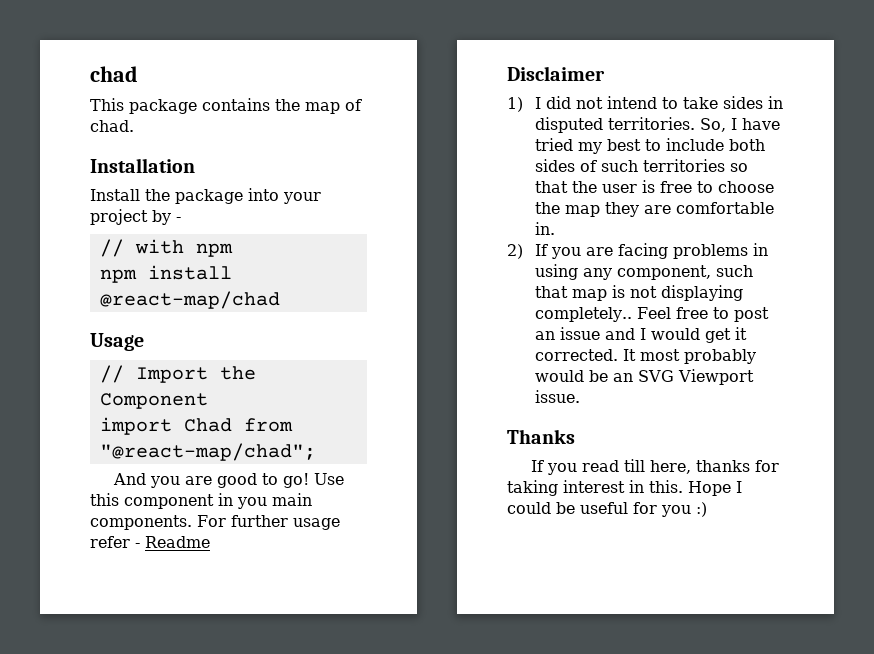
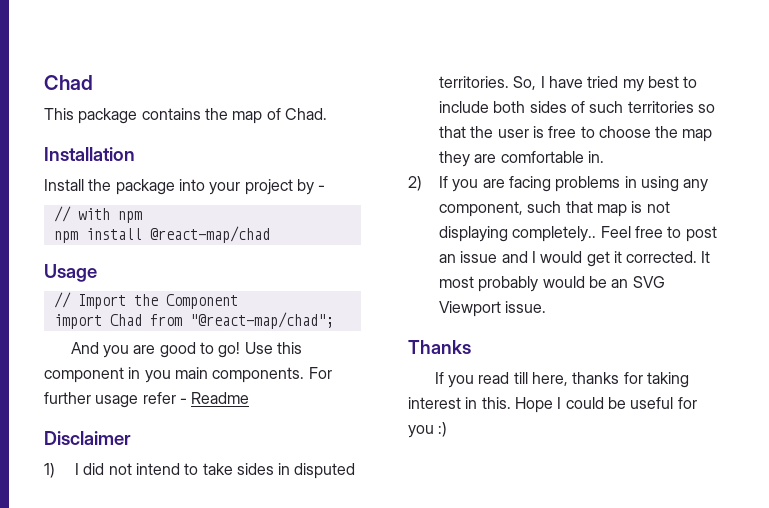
[90,66,138,82] chad -> [44,75,93,90] Chad
[90,120,134,132] chad. -> [284,108,327,120] Chad.

